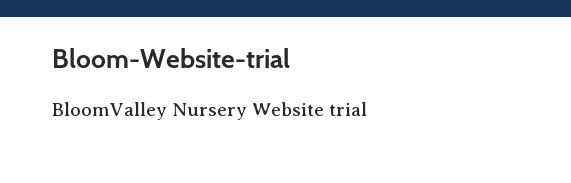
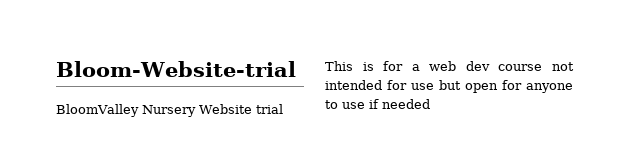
(368, 109) none -> [325,61,574,71] [325,80,573,93] [325,99,430,109] This is for a web dev course not intended for use but open for anyone to use if needed

